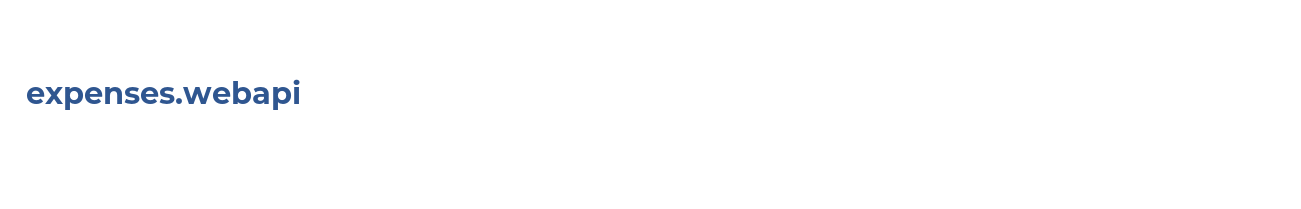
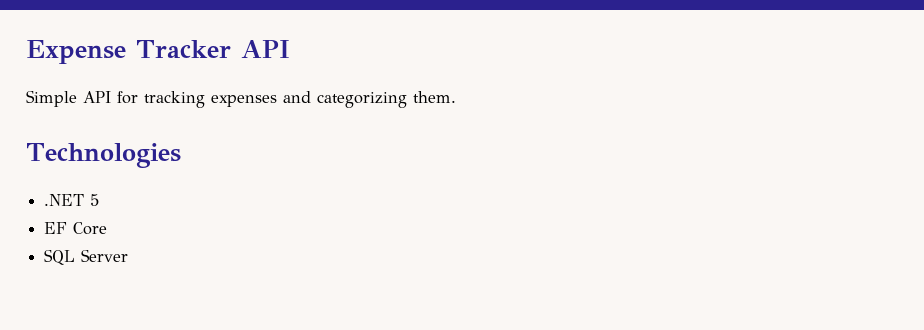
[26,79,301,110] expenses.webapi -> [26,40,290,64] [26,90,456,108] [26,143,181,168] [44,194,100,206] [44,222,108,235] [44,249,129,265] Expense Tracker API // Simple API for tracking expenses and categorizing them. // Technologies // .NET 5 // EF Core // SQL Server

